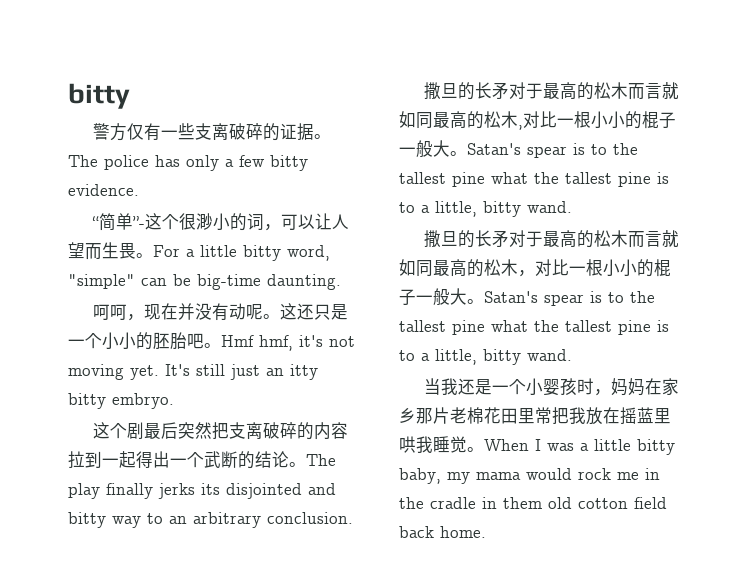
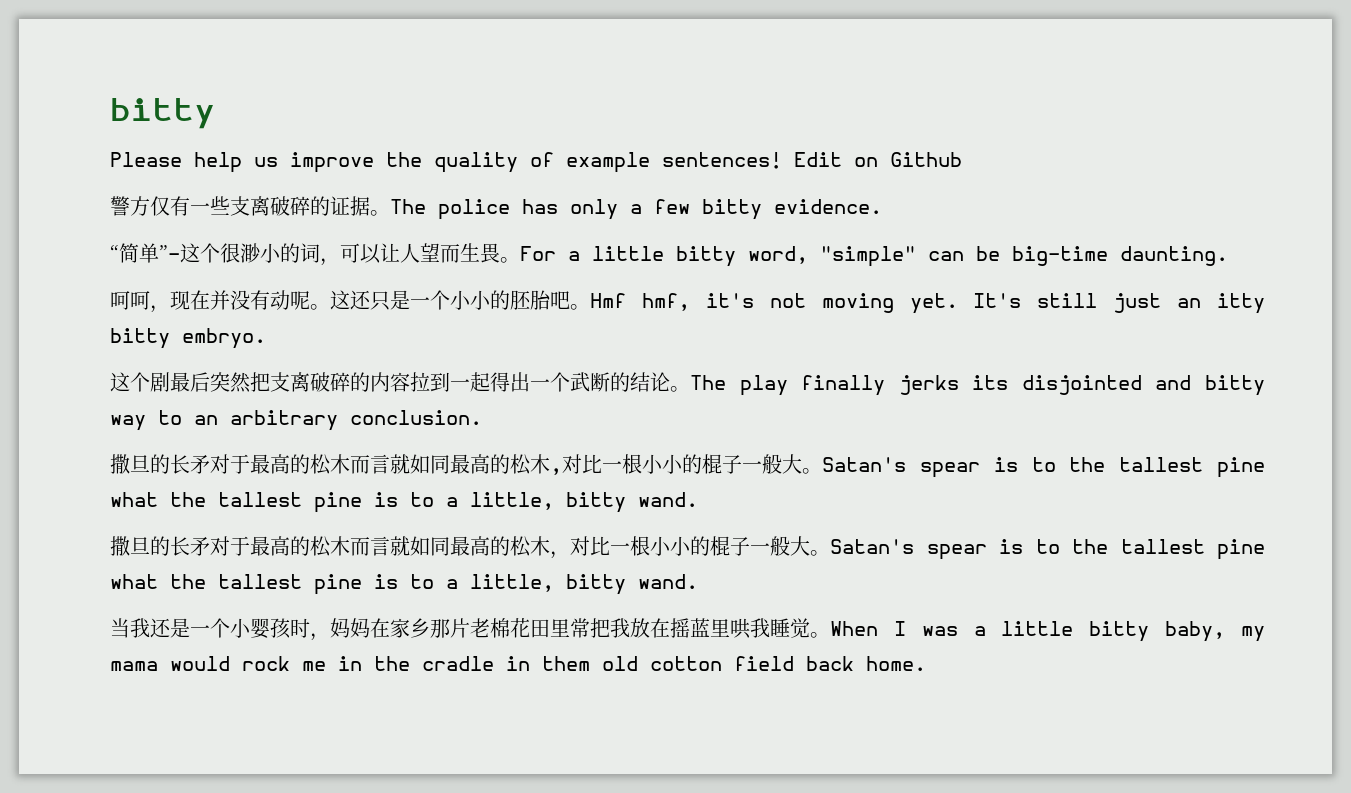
[68,83,130,109] bitty -> [110,98,215,129] [110,152,962,173] bitty // Please help us improve the quality of example sentences! Edit on Github

